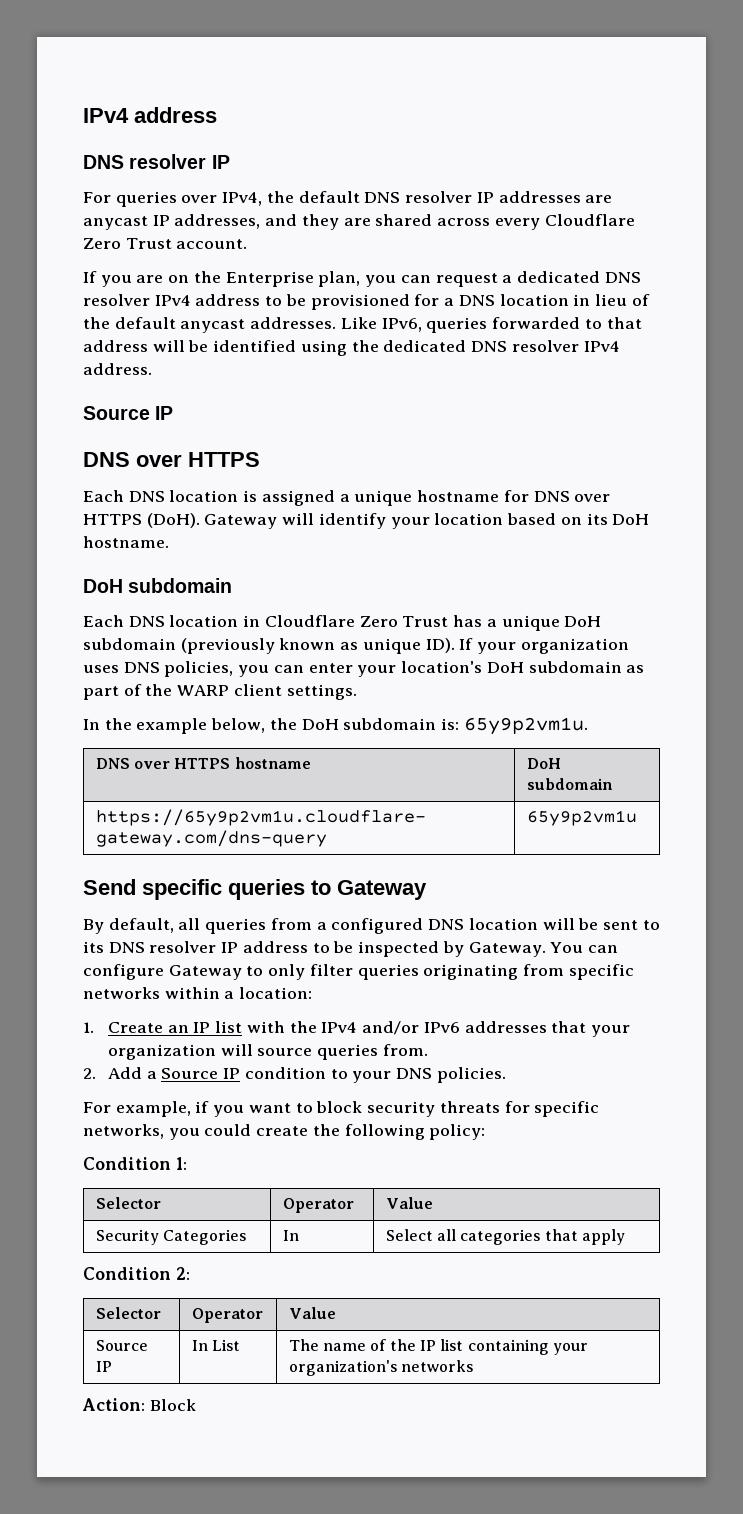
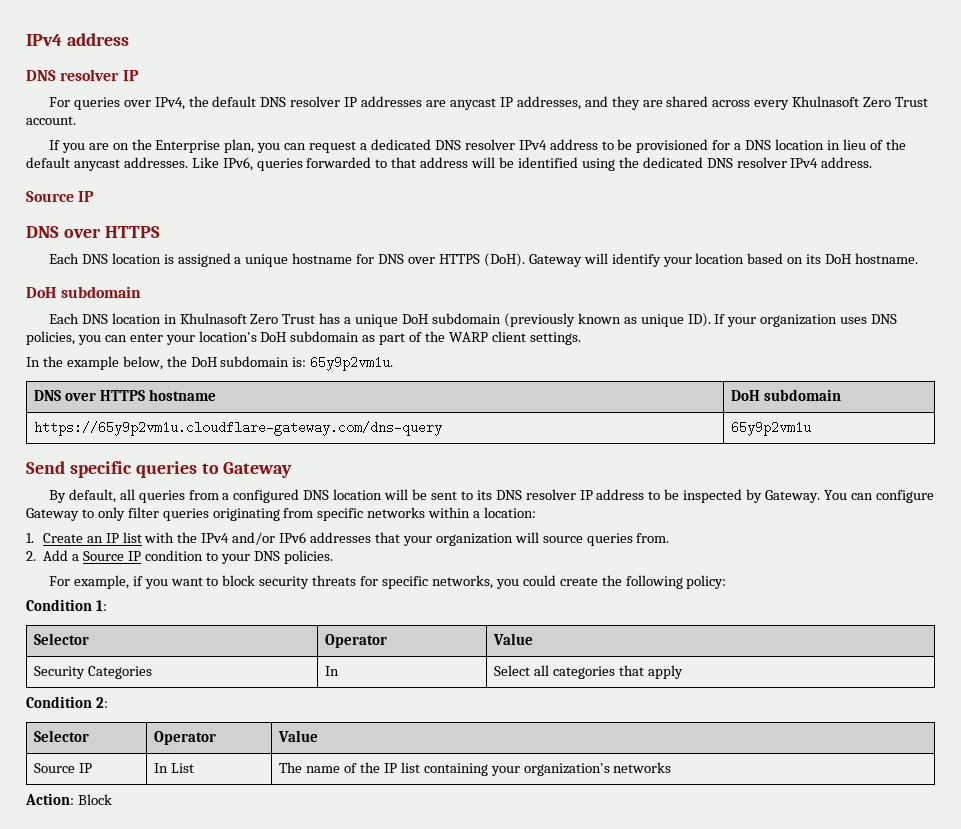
[544,214,635,226] Cloudflare -> [792,96,860,107] Khulnasoft
[264,615,355,627] Cloudflare -> [179,313,247,324] Khulnasoft

